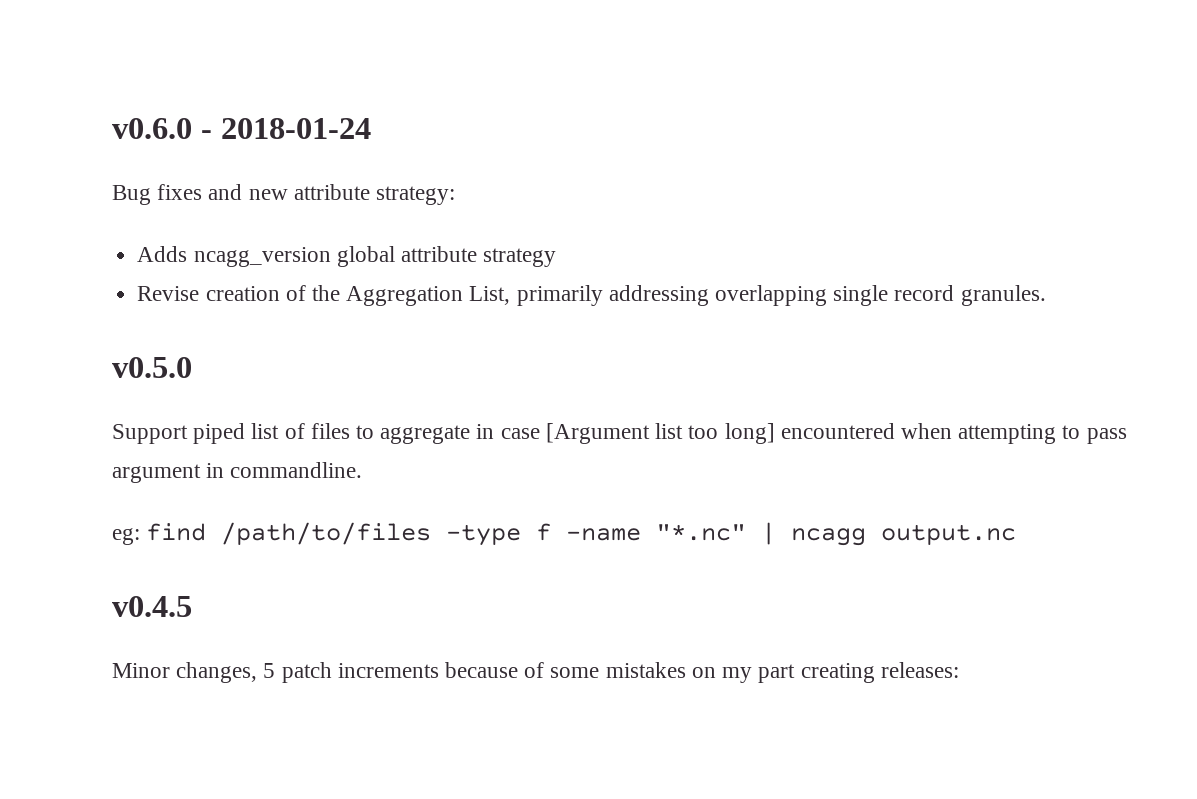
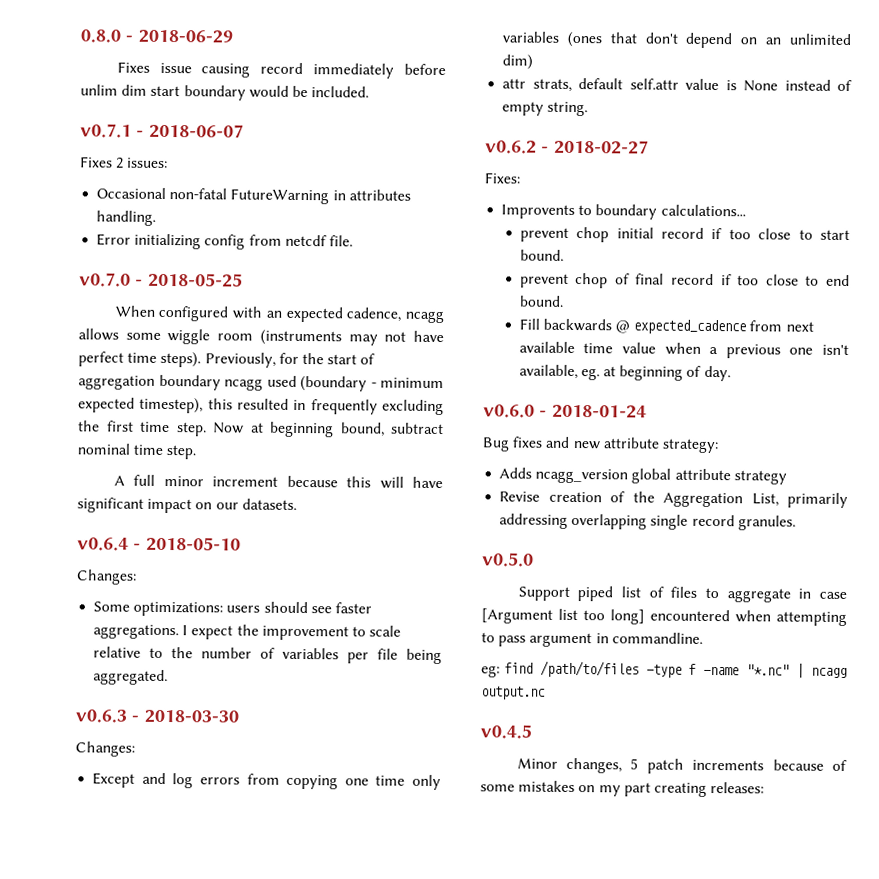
(112, 128) none -> [80,29,233,44] [116,61,446,79] [80,84,370,101] [80,123,244,139] [79,156,169,169] [96,187,411,205] [96,210,157,226] [96,233,353,250] [79,272,243,288] [114,305,444,324] [78,328,445,346] [78,351,376,368] [78,374,444,392] [78,397,444,416] [78,420,444,438] [77,443,197,460] [113,474,443,489] [77,497,297,514] [77,536,241,552] [76,569,137,585] [93,601,372,617] [93,624,402,641] [93,646,442,665] [93,669,169,686] [75,709,240,724] [75,741,135,757] [92,772,441,791] [502,31,851,49] [502,54,534,70] [502,78,852,92] [502,101,589,117] [485,139,649,155] [484,172,520,184] [501,204,746,220] [519,226,850,243] [519,249,564,261] [519,272,850,289] [518,295,564,307] [518,318,814,335] [518,341,849,359] [518,364,731,382] 0.8.0 - 2018-06-29 // Fixes issue causing record immediately before unlim dim start boundary would be included. // v0.7.1 - 2018-06-07 // Fixes 2 issues: // Occasional non-fatal FutureWarning in attributes handling. // Error initializing config from netcdf file. // v0.7.0 - 2018-05-25 // When configured with an expected cadence, ncagg allows some wiggle room (instruments may not have perfect time steps). Previously, for the start of aggregation boundary ncagg used (boundary - minimum expected timestep), this resulted in frequently excluding the first time step. Now at beginning bound, subtract nominal time step. // A full minor increment because this will have significant impact on our datasets. // v0.6.4 - 2018-05-10 // Changes: // Some optimizations: users should see faster aggregations. I expect the improvement to scale relative to the number of variables per file being aggregated. // v0.6.3 - 2018-03-30 // Changes: // Except and log errors from copying one time only variables (ones that don't depend on an unlimited dim) // attr strats, default self.attr value is None instead of empty string. // v0.6.2 - 2018-02-27 // Fixes: // Improvents to boundary calculations... // prevent chop initial record if too close to start bound. // prevent chop of final record if too close to end bound. // Fill backwards @ expected_cadence from next available time value when a previous one isn't available, eg. at beginning of day. //

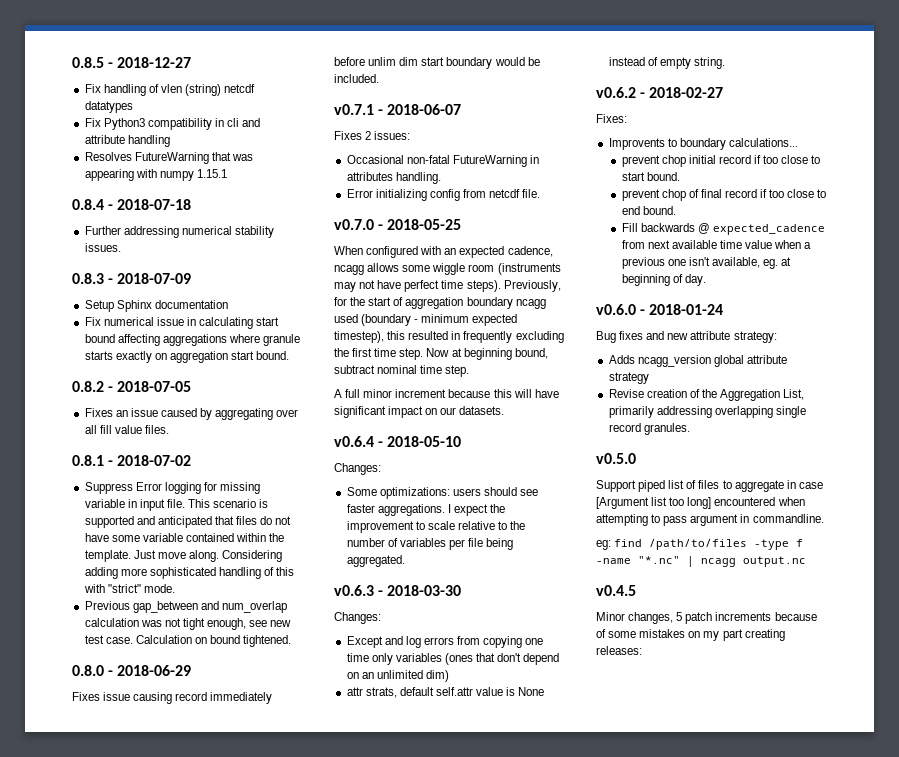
(80, 36) none -> [72,57,192,68] [84,84,256,96] [84,101,133,113] [84,118,261,130] [84,135,170,147] [84,152,253,164] [84,169,227,181] [72,199,192,210] [84,226,274,238] [84,243,121,252] [72,273,192,284] [84,300,228,312] [84,317,280,329] [84,334,301,346] [84,351,290,363] [72,381,192,392] [84,408,299,420] [84,425,169,434] [72,455,192,466] [84,482,261,494] [84,499,269,511] [84,516,292,528] [84,533,285,542] [84,550,283,562] [84,567,295,579] [83,584,175,593] [84,601,287,613] [84,618,292,630] [84,635,292,647] 0.8.5 - 2018-12-27 // Fix handling of vlen (string) netcdf datatypes // Fix Python3 compatibility in cli and attribute handling // Resolves FutureWarning that was appearing with numpy 1.15.1 // 0.8.4 - 2018-07-18 // Further addressing numerical stability issues. // 0.8.3 - 2018-07-09 // Setup Sphinx documentation // Fix numerical issue in calculating start bound affecting aggregations where granule starts exactly on aggregation start bound. // 0.8.2 - 2018-07-05 // Fixes an issue caused by aggregating over all fill value files. // 0.8.1 - 2018-07-02 // Suppress Error logging for missing variable in input file. This scenario is supported and anticipated that files do not have some variable contained within the template. Just move along. Considering adding more sophisticated handling of this with "strict" mode. // Previous gap_between and num_overlap calculation was not tight enough, see new test case. Calculation on bound tightened. //

